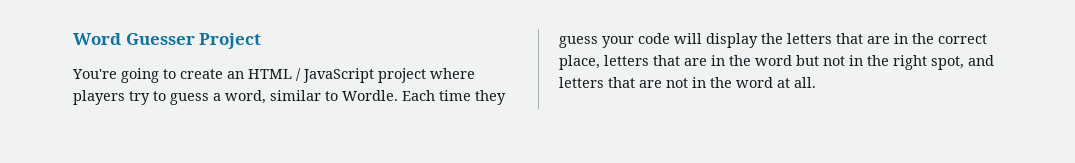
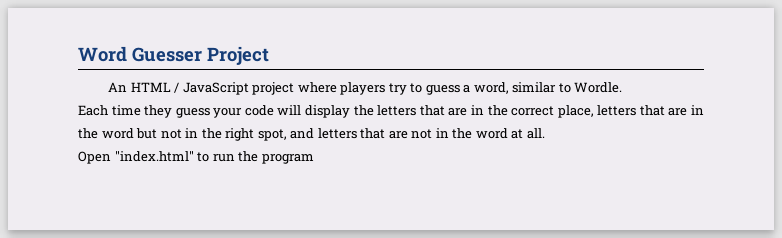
[72,68,244,83] You're going to create an -> [108,82,128,92] An
(398, 95) none -> (623, 87) //
(816, 82) none -> [78,151,314,164] // Open "index.html" to run the program

